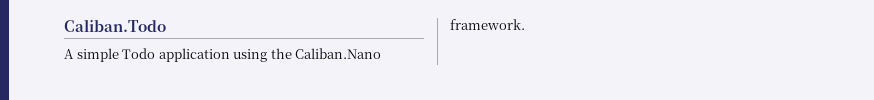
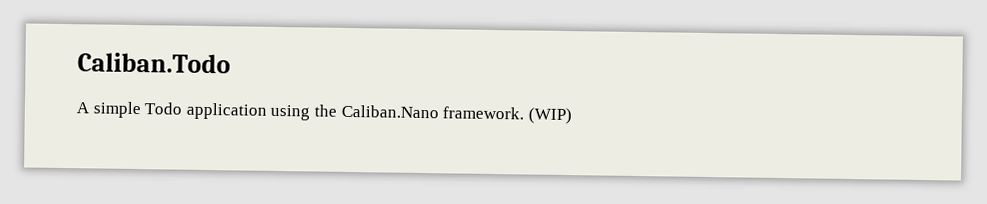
(525, 24) none -> [527,107,572,125] (WIP)

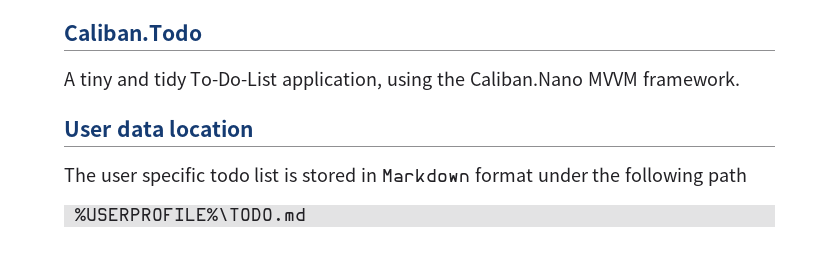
[92,101,267,120] simple Todo application -> [79,71,383,90] tiny and tidy To-Do-List application,
(439, 111) none -> [587,72,638,86] MVVM
[527,107,572,125] (WIP) -> [64,119,254,137] [64,167,748,186] [74,208,306,221] // User data location // The user specific todo list is stored in Markdown format under the following path // %USERPROFILE%\TODO.md

